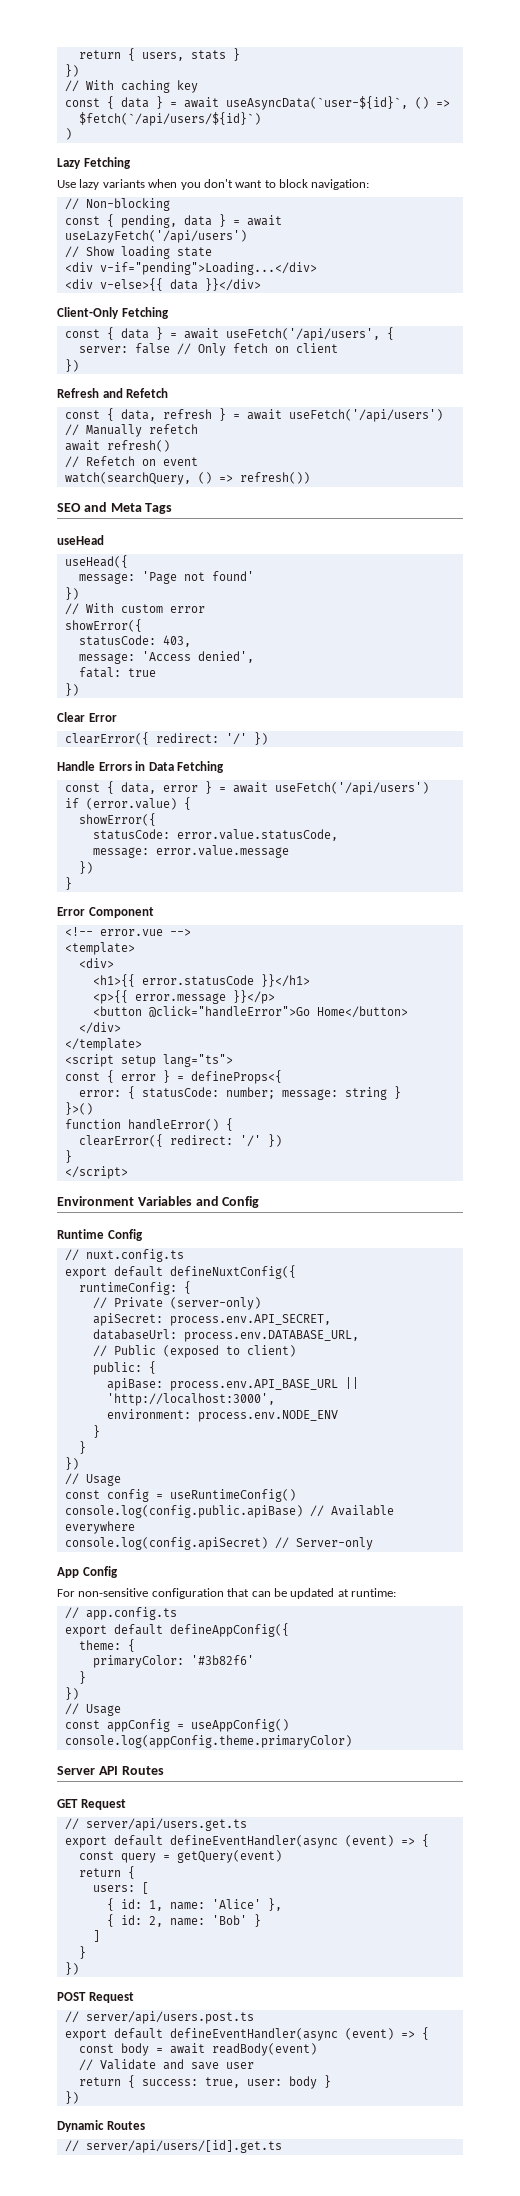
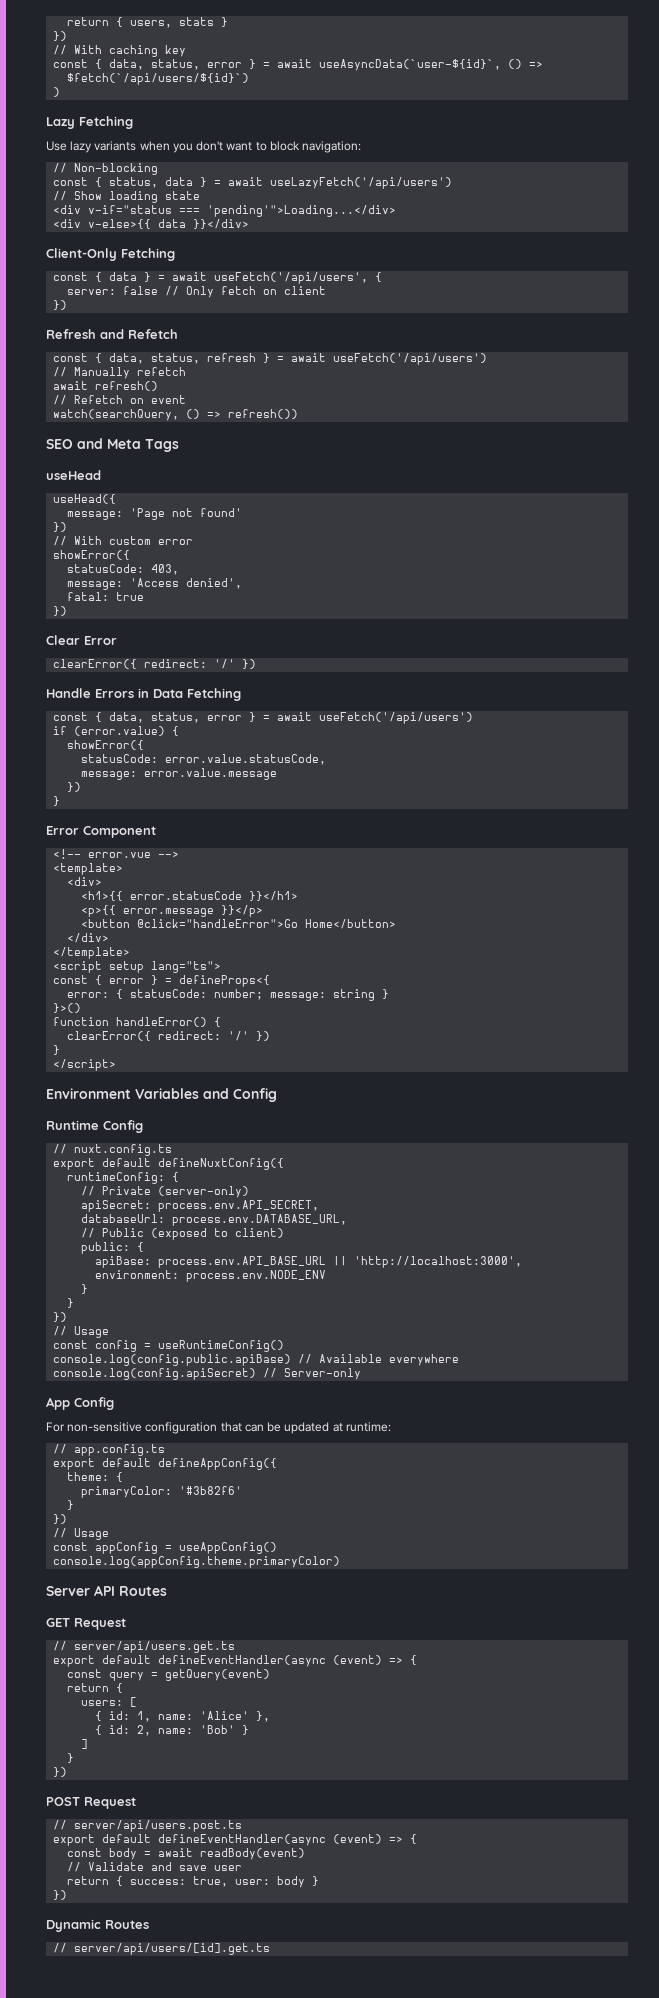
[120,97,149,108] data -> [109,59,243,70] data, status, error
[120,215,177,228] pending, -> [109,177,159,188] status,
[99,262,317,275] v-if="pending">Loading...</div> -> [88,205,397,217] v-if="status === 'pending'">Loading...</div>
(156, 415) none -> [151,353,201,364] status,
(156, 788) none -> [151,712,201,723] status,

